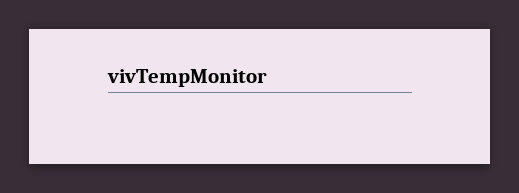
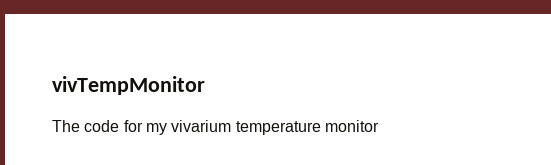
(267, 78) none -> [52,120,379,135] // The code for my vivarium temperature monitor

